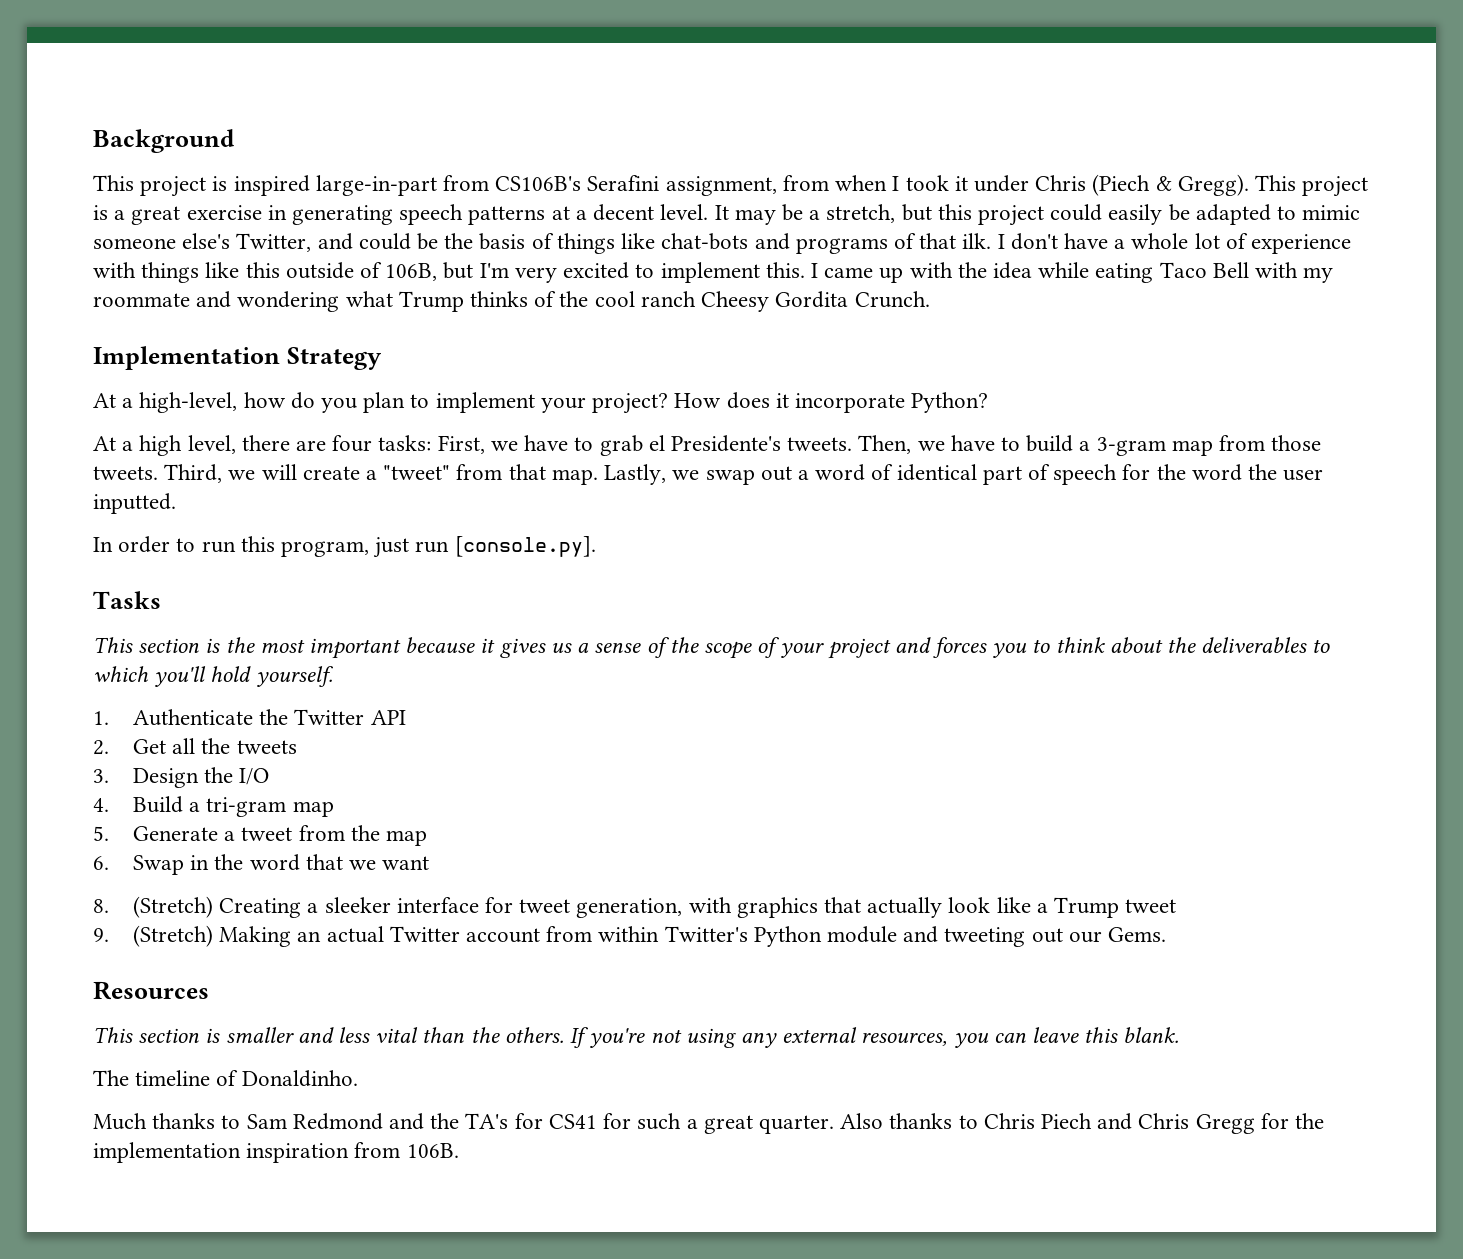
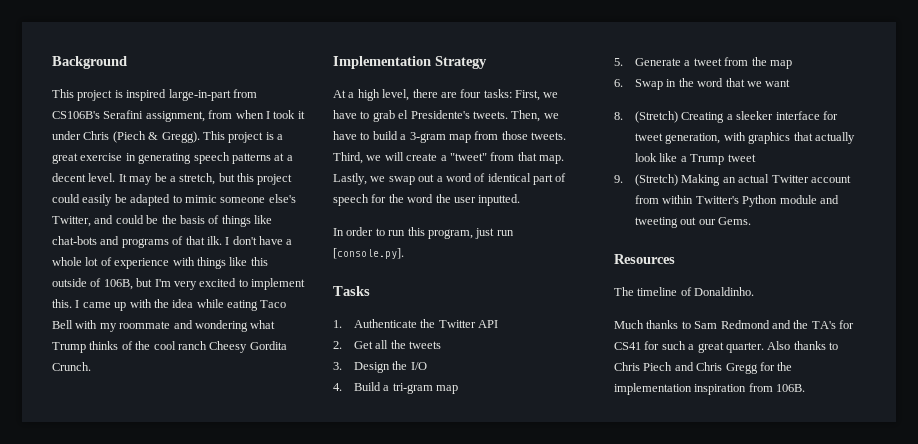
[93,392,989,414] // At a high-level, how do you plan to implement your project? How does it incorporate Python? -> (487, 62) none
[93,637,1331,659] [93,666,334,687] // This section is the most important because it gives us a sense of the scope of your project and forces you to think about the deliverables to which you'll hold yourself. -> (370, 291) none
[93,1027,1180,1048] // This section is smaller and less vital than the others. If you're not using any external resources, you can leave this blank. -> (675, 259) none

